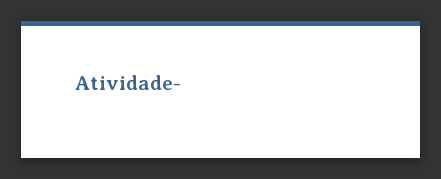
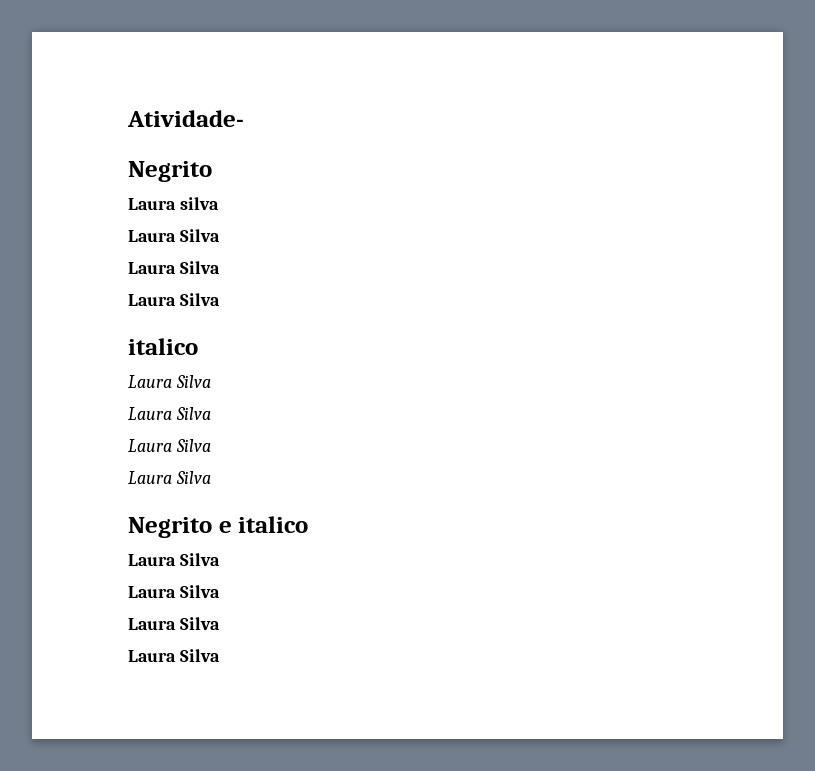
(181, 82) none -> [128,161,212,182] [128,197,219,210] [128,229,220,242] [128,261,220,274] [128,293,220,306] [128,338,198,355] [128,375,211,388] [128,407,211,420] [128,439,211,452] [128,471,211,484] [128,516,309,538] [128,553,220,566] [128,585,220,598] [128,617,220,630] [128,649,220,662] // Negrito // Laura silva // Laura Silva // Laura Silva // Laura Silva // italico // Laura Silva // Laura Silva // Laura Silva // Laura Silva // Negrito e italico // Laura Silva // Laura Silva // Laura Silva // Laura Silva

